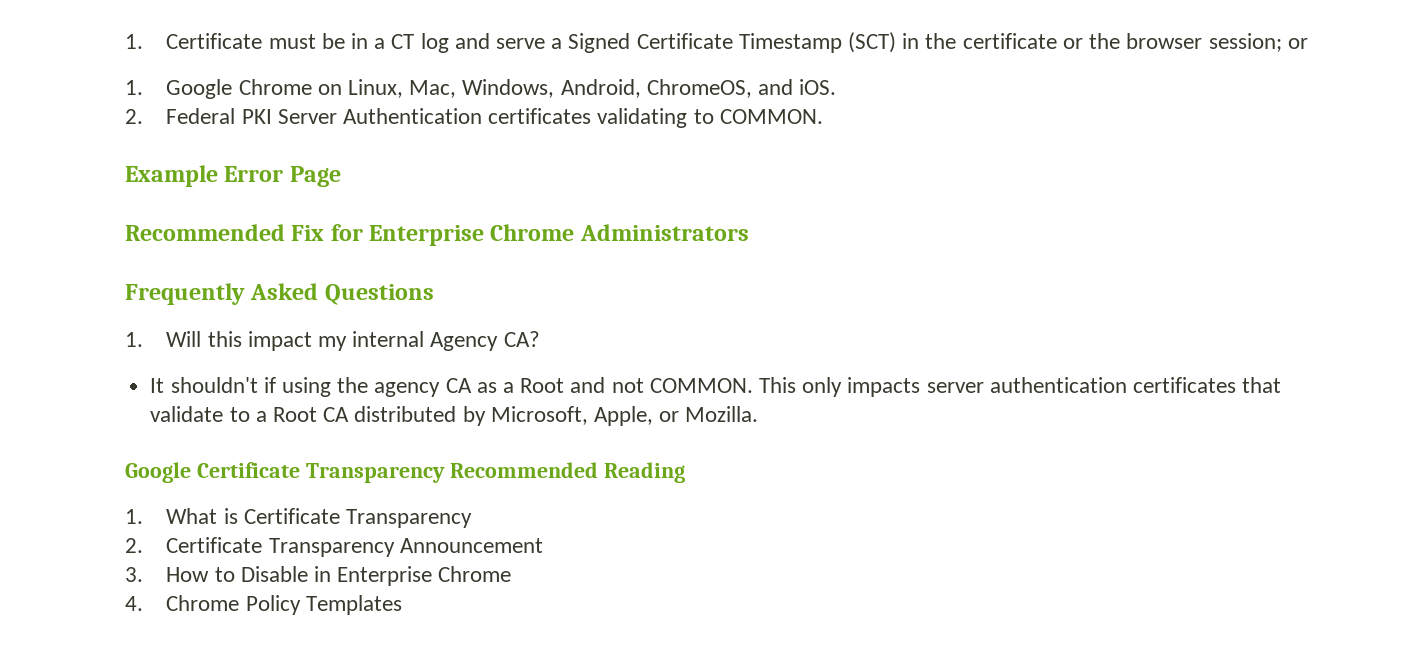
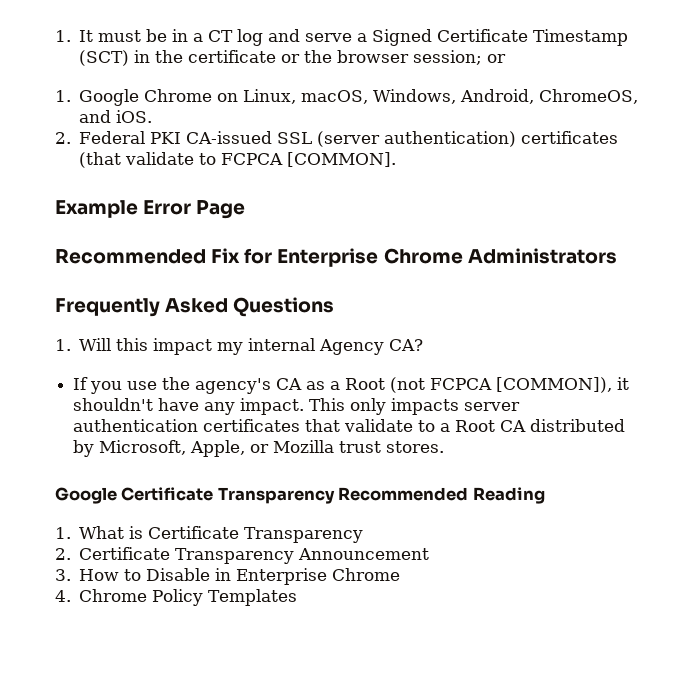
[125,33,263,49] 1. Certificate -> [55,30,94,42] 1. It
[409,80,457,98] Mac, -> [301,90,369,104] macOS,
[277,108,823,128] Server Authentication certificates validating to COMMON. -> [186,131,619,147] [79,152,397,168] CA-issued SSL (server authentication) certificates (that validate to FCPCA [COMMON].
[150,377,753,397] It shouldn't if using the agency CA as a Root and not COMMON. -> [73,377,630,394] [73,398,305,415] If you use the agency's CA as a Root (not FCPCA [COMMON]), it shouldn't have any impact.
[685,406,759,422] Mozilla. -> [273,440,445,453] Mozilla trust stores.

